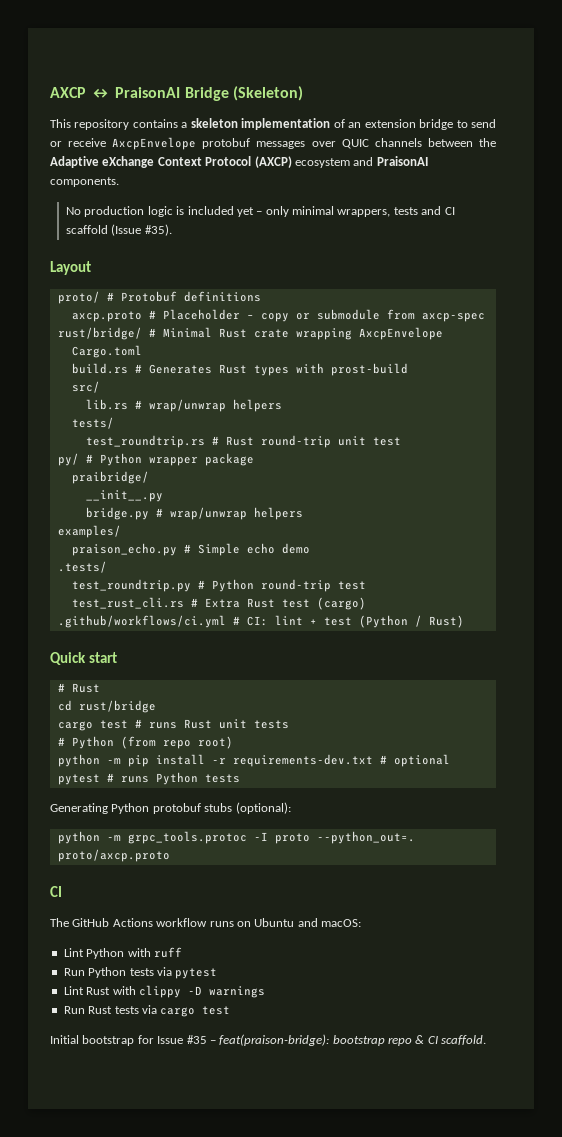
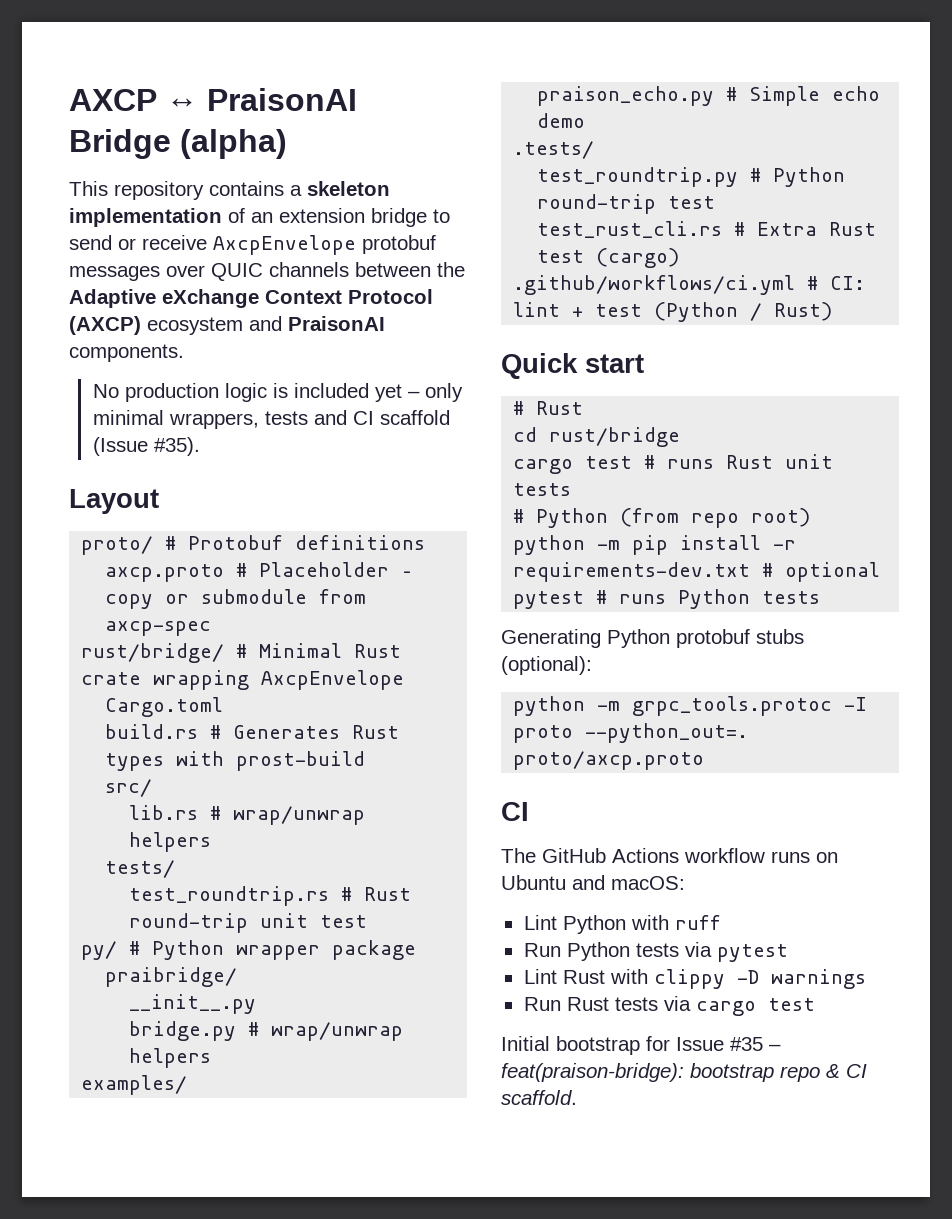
[232,86,303,101] (Skeleton) -> [180,129,287,159] (alpha)

